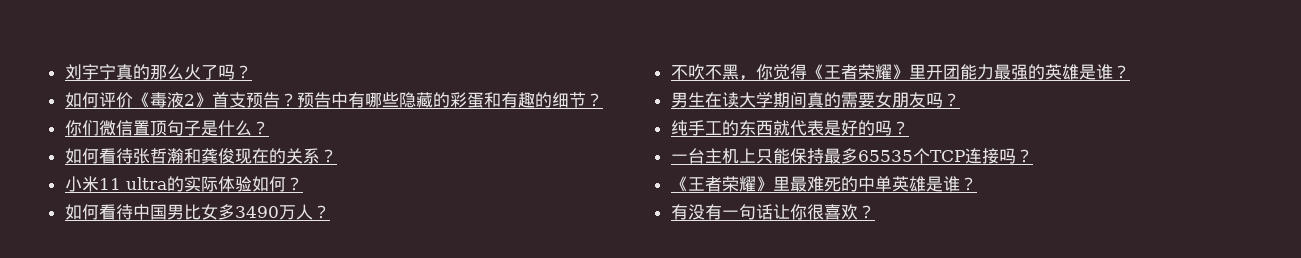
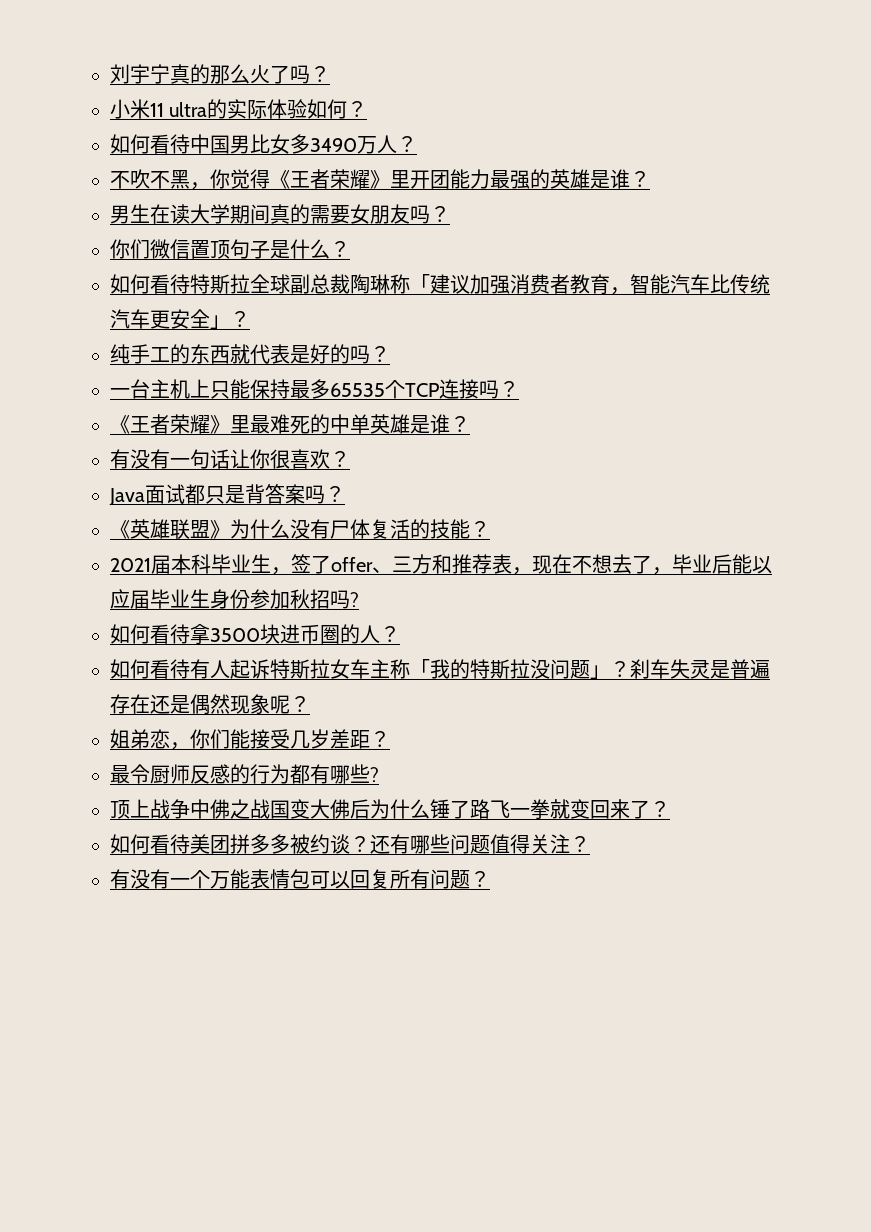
[64,92,603,108] [64,120,269,136] [64,148,337,164] // 如何评价《毒液2》首支预告？预告中有哪些隐藏的彩蛋和有趣的细节？ // 你们微信置顶句子是什么？ // 如何看待张哲瀚和龚俊现在的关系？ -> (330, 74) none
(960, 100) none -> [110,239,350,259] [110,274,770,295] [110,309,250,329] // 你们微信置顶句子是什么？ // 如何看待特斯拉全球副总裁陶琳称「建议加强消费者教育，智能汽车比传统汽车更安全」？
(875, 212) none -> [109,484,345,506] [110,519,490,540] [110,554,772,575] [110,589,359,609] [110,624,400,645] [110,659,770,679] [110,694,310,715] [110,729,390,750] [110,764,379,784] [110,799,670,819] [110,834,590,854] [110,869,490,889] // Java面试都只是背答案吗？ // 《英雄联盟》为什么没有尸体复活的技能？ // 2021届本科毕业生，签了offer、三方和推荐表，现在不想去了，毕业后能以应届毕业生身份参加秋招吗? // 如何看待拿3500块进币圈的人？ // 如何看待有人起诉特斯拉女车主称「我的特斯拉没问题」？刹车失灵是普遍存在还是偶然现象呢？ // 姐弟恋，你们能接受几岁差距？ // 最令厨师反感的行为都有哪些? // 顶上战争中佛之战国变大佛后为什么锤了路飞一拳就变回来了？ // 如何看待美团拼多多被约谈？还有哪些问题值得关注？ // 有没有一个万能表情包可以回复所有问题？

